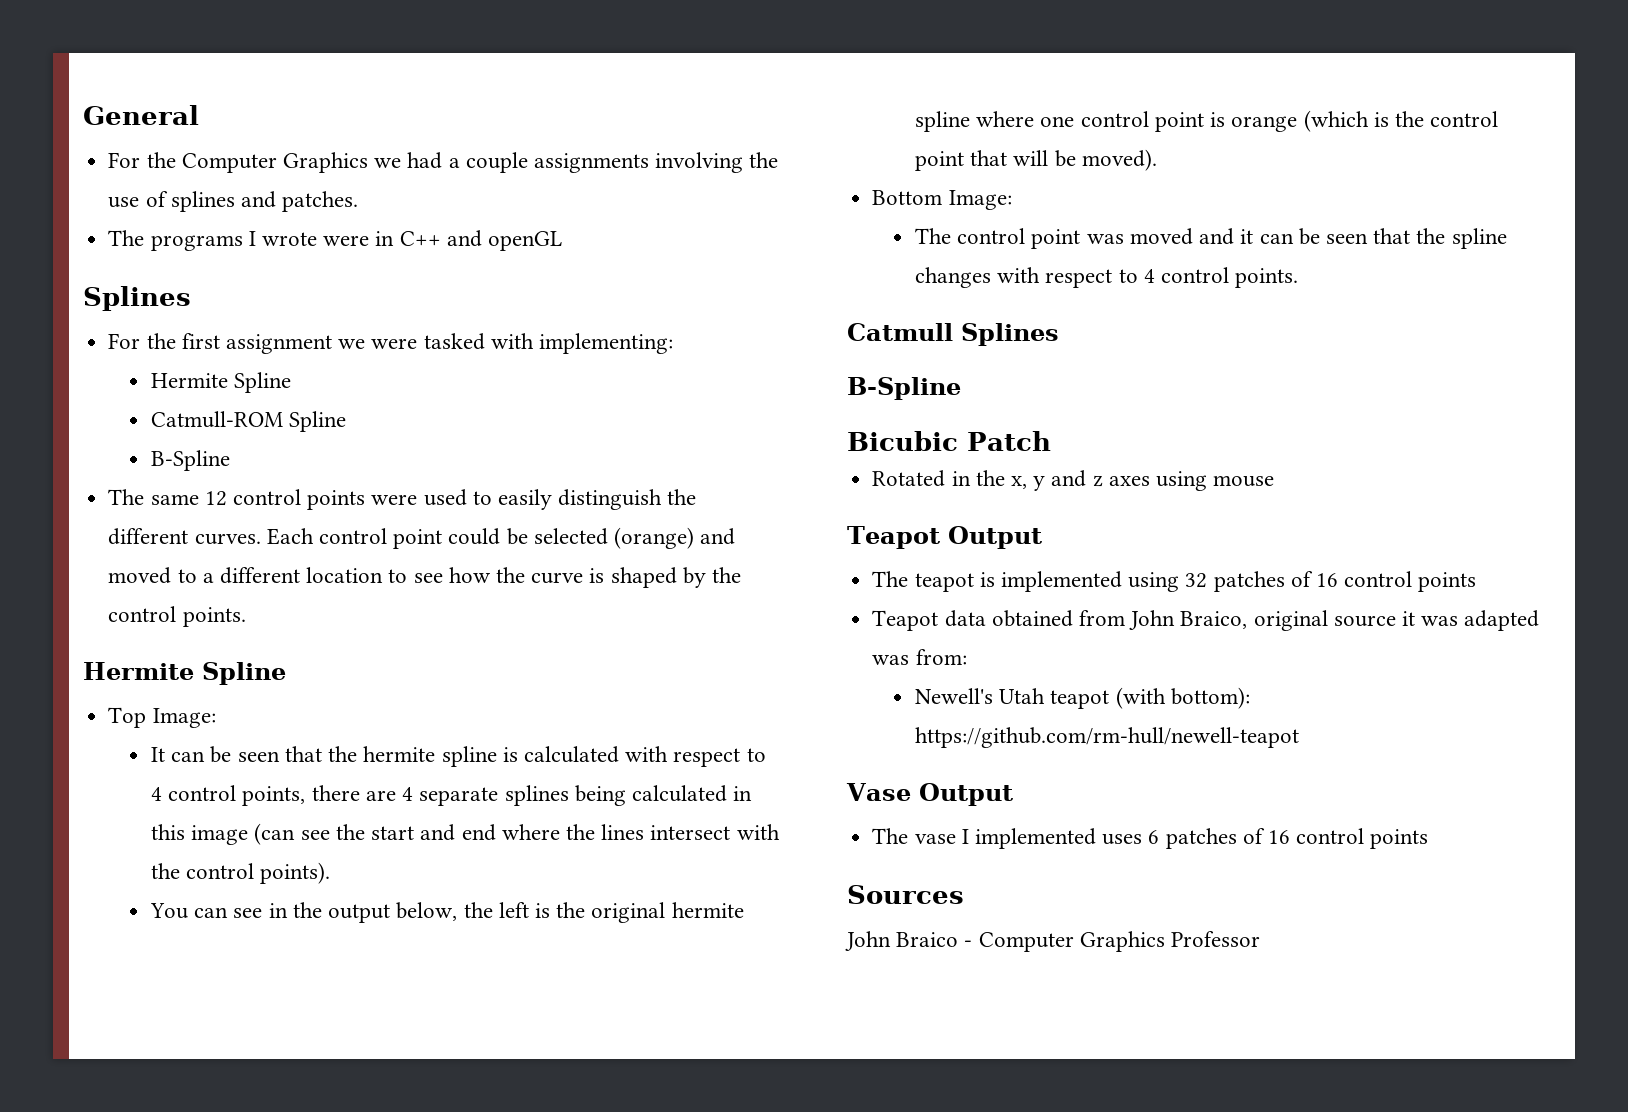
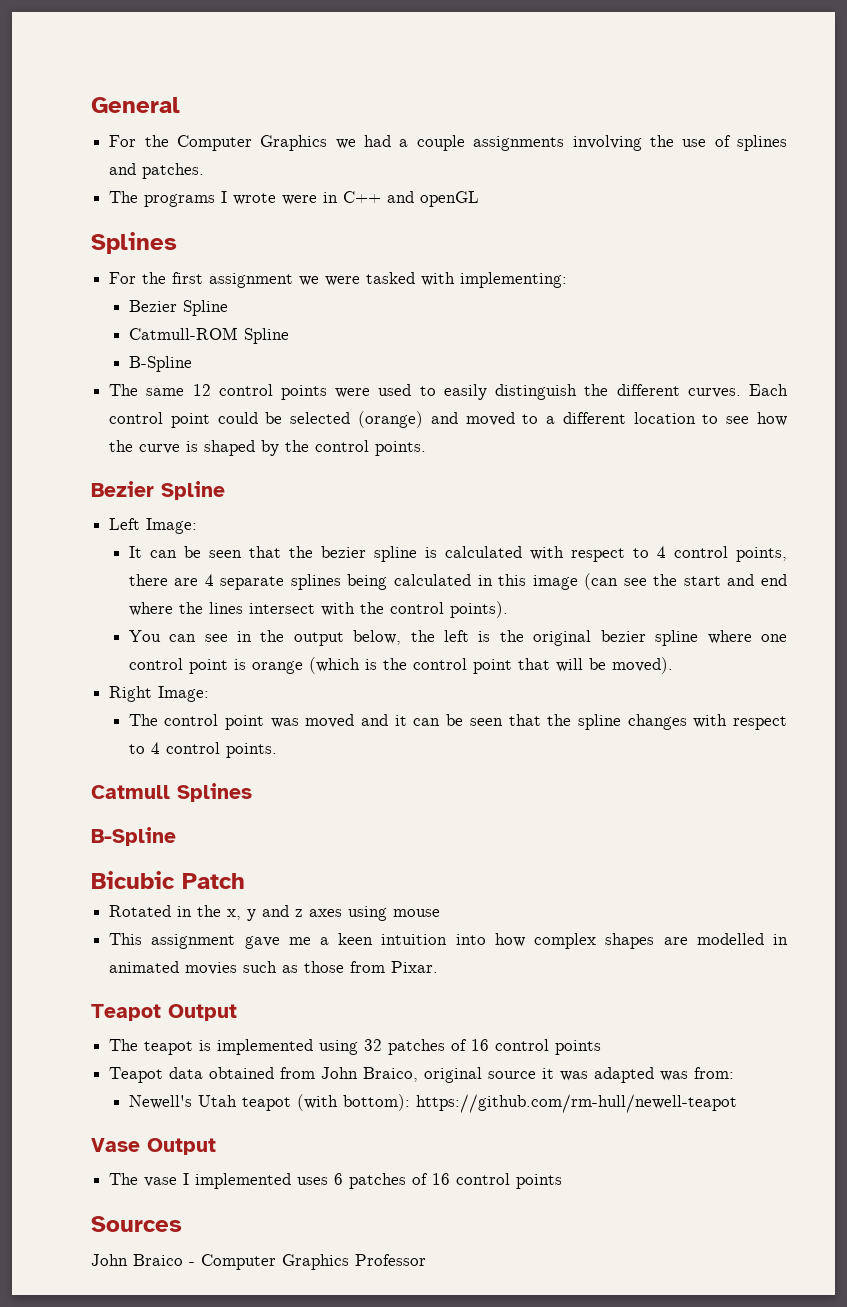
[151,373,229,388] Hermite -> [128,300,177,312] Bezier
[83,662,286,685] [108,707,147,728] Hermite Spline // Top -> [91,481,225,500] [109,518,141,530] Bezier Spline // Left
[363,746,436,762] hermite -> [320,546,366,558] bezier
[671,902,744,918] hermite -> [600,630,646,642] bezier
[872,190,943,205] Bottom -> [109,686,153,702] Right
(1275, 481) none -> [109,933,788,949] [109,961,439,975] // This assignment gave me a keen intuition into how complex shapes are modelled in animated movies such as those from Pixar.

